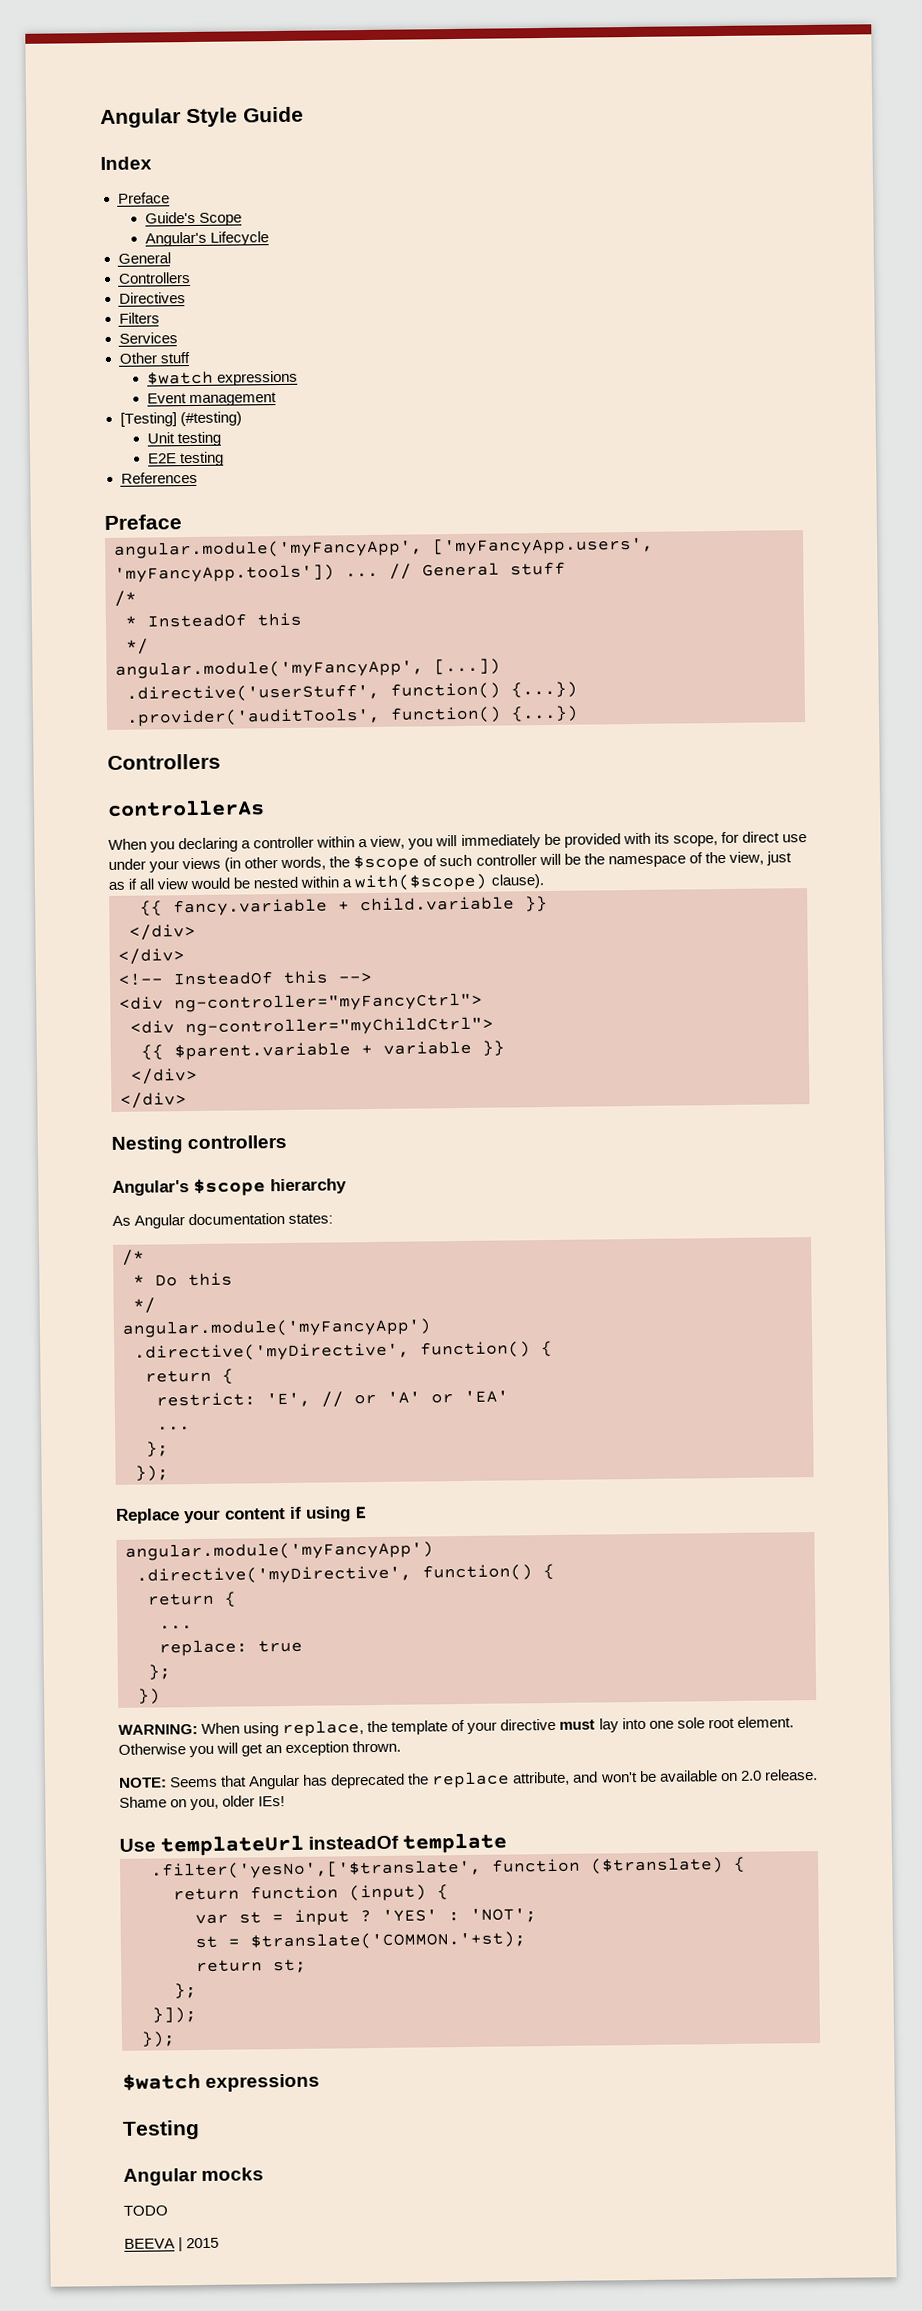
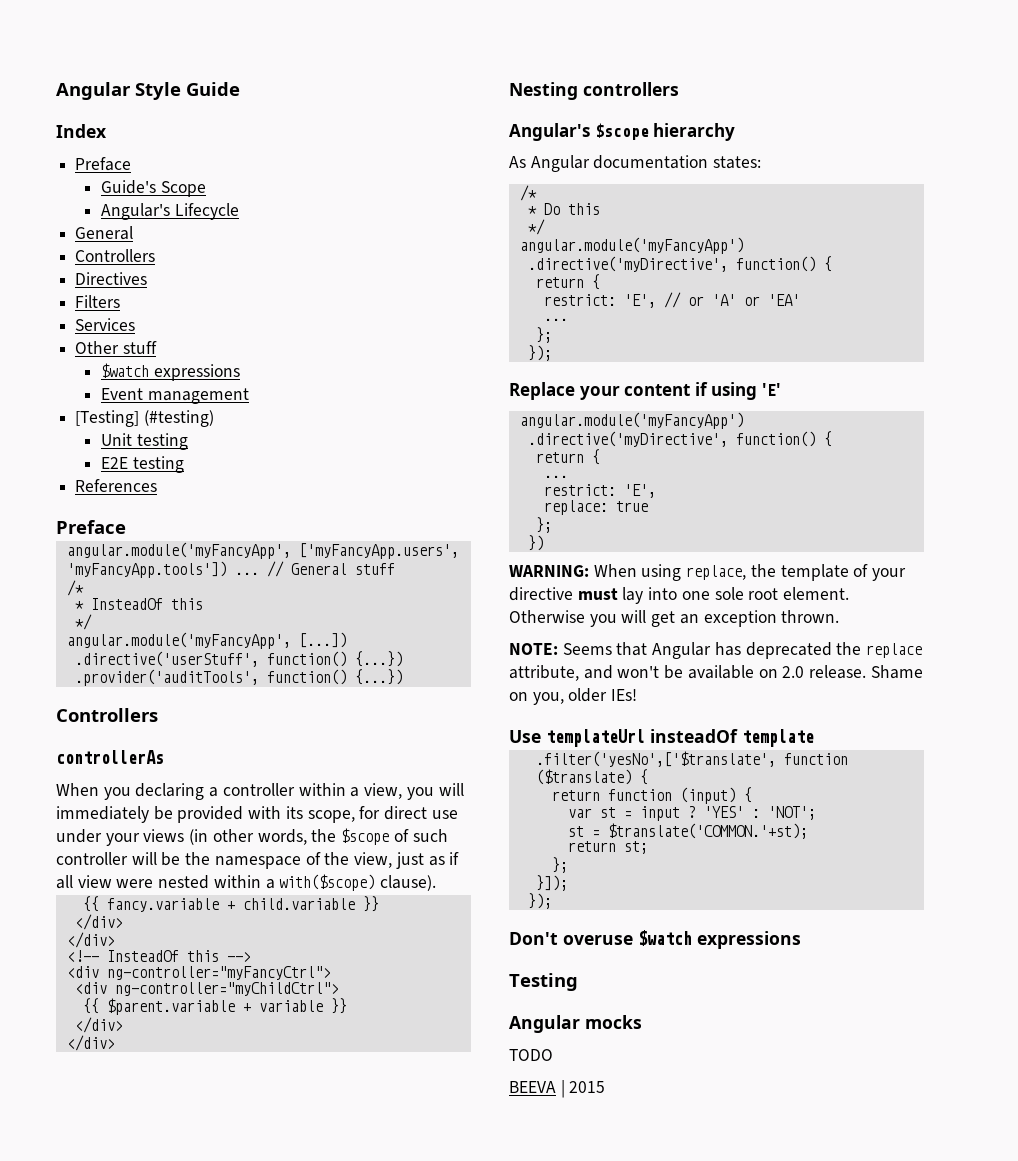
[190,877,251,890] would be -> [116,879,154,888] were
[354,1506,368,1519] E -> [761,383,781,396] 'E'
(193, 1627) none -> [543,484,656,498] // restrict: 'E',
(176, 2039) none -> [509,932,633,945] Don't overuse

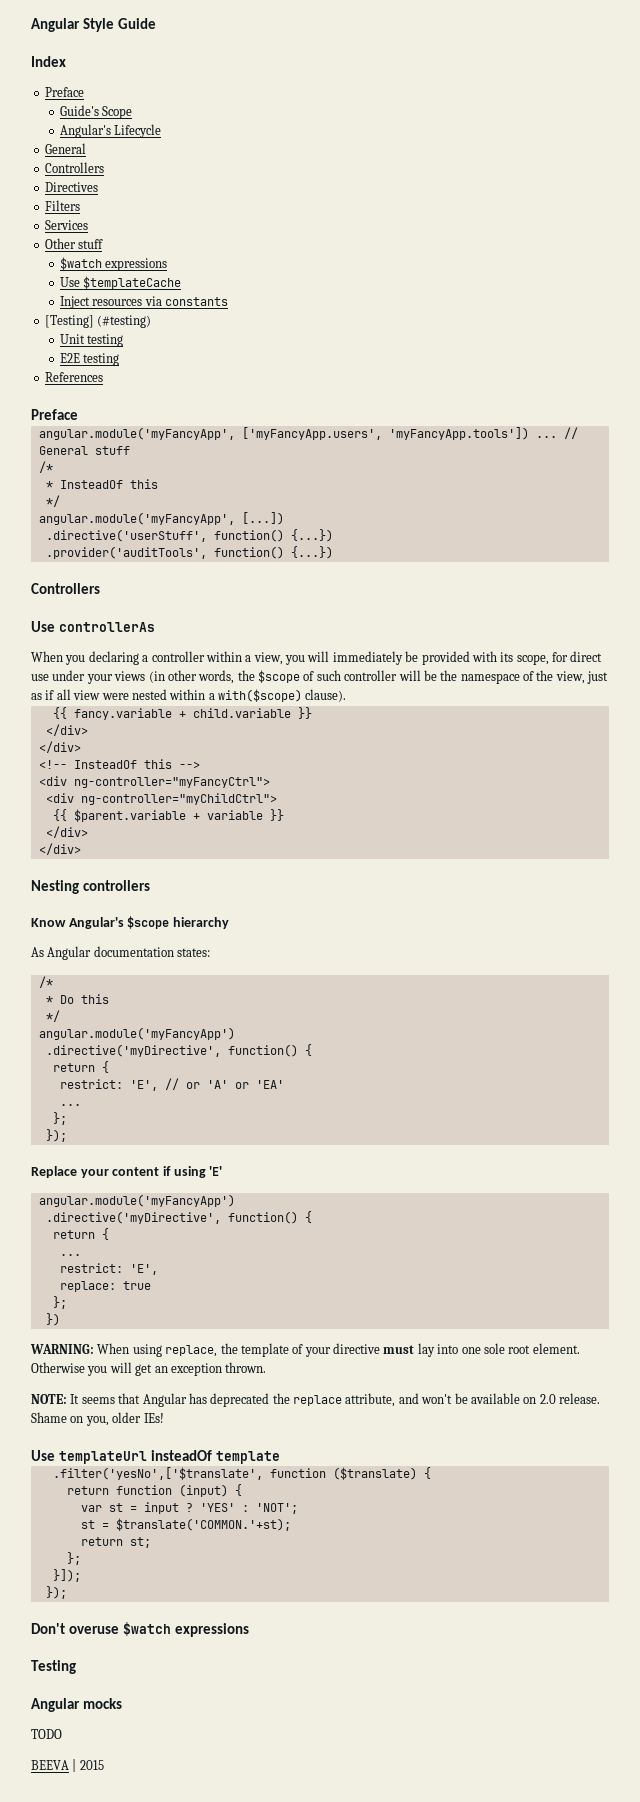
[101,388,249,404] Event management -> [59,276,182,289] [59,296,228,309] Use $templateCache // Inject resources via constants
(158, 715) none -> [31,621,55,632] Use
(679, 89) none -> [31,918,66,927] Know
[562,643,612,655] Seems -> [70,1394,115,1404] It seems

